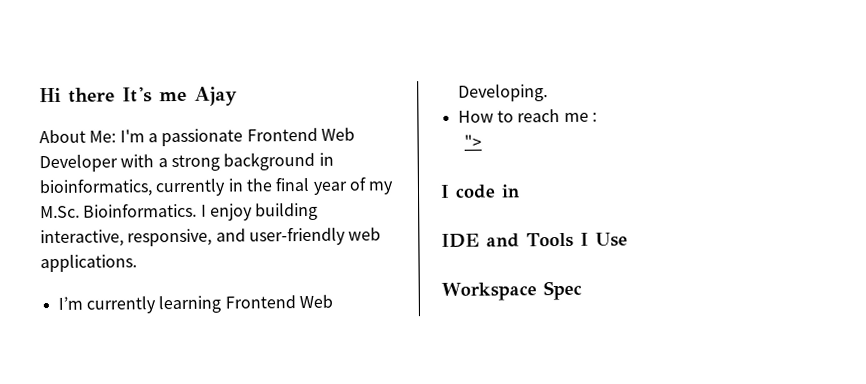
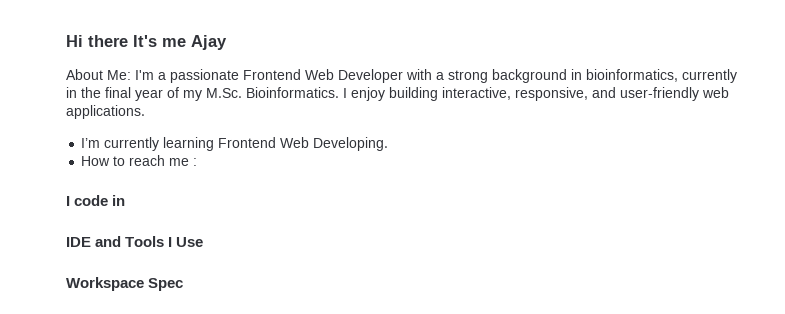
[463,134,482,148] // "> -> (198, 162) none

